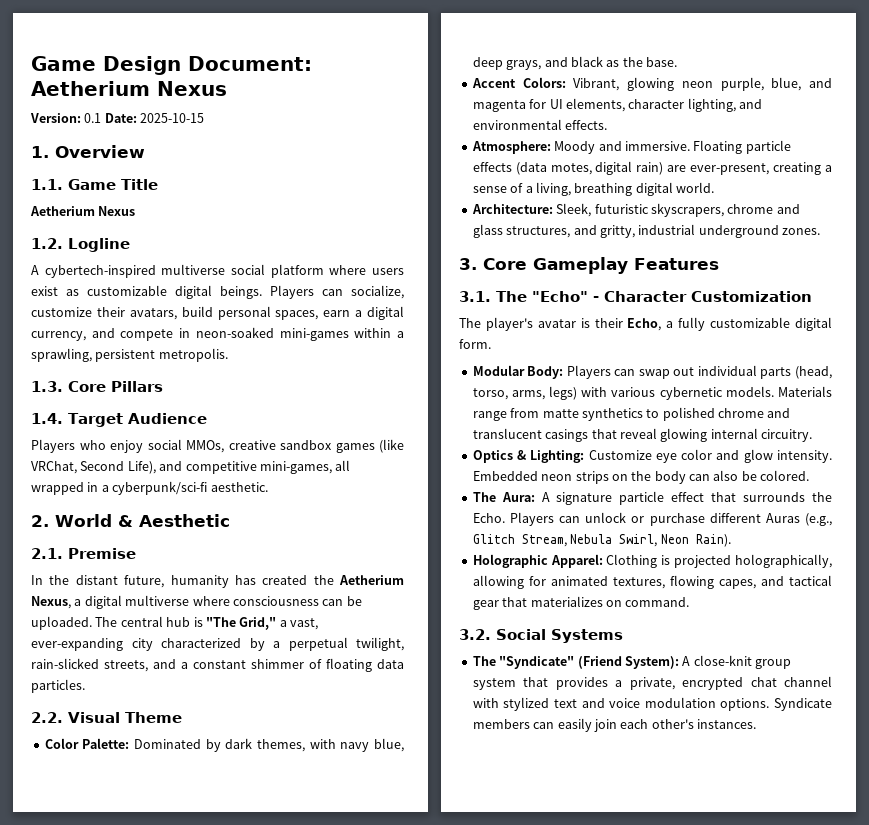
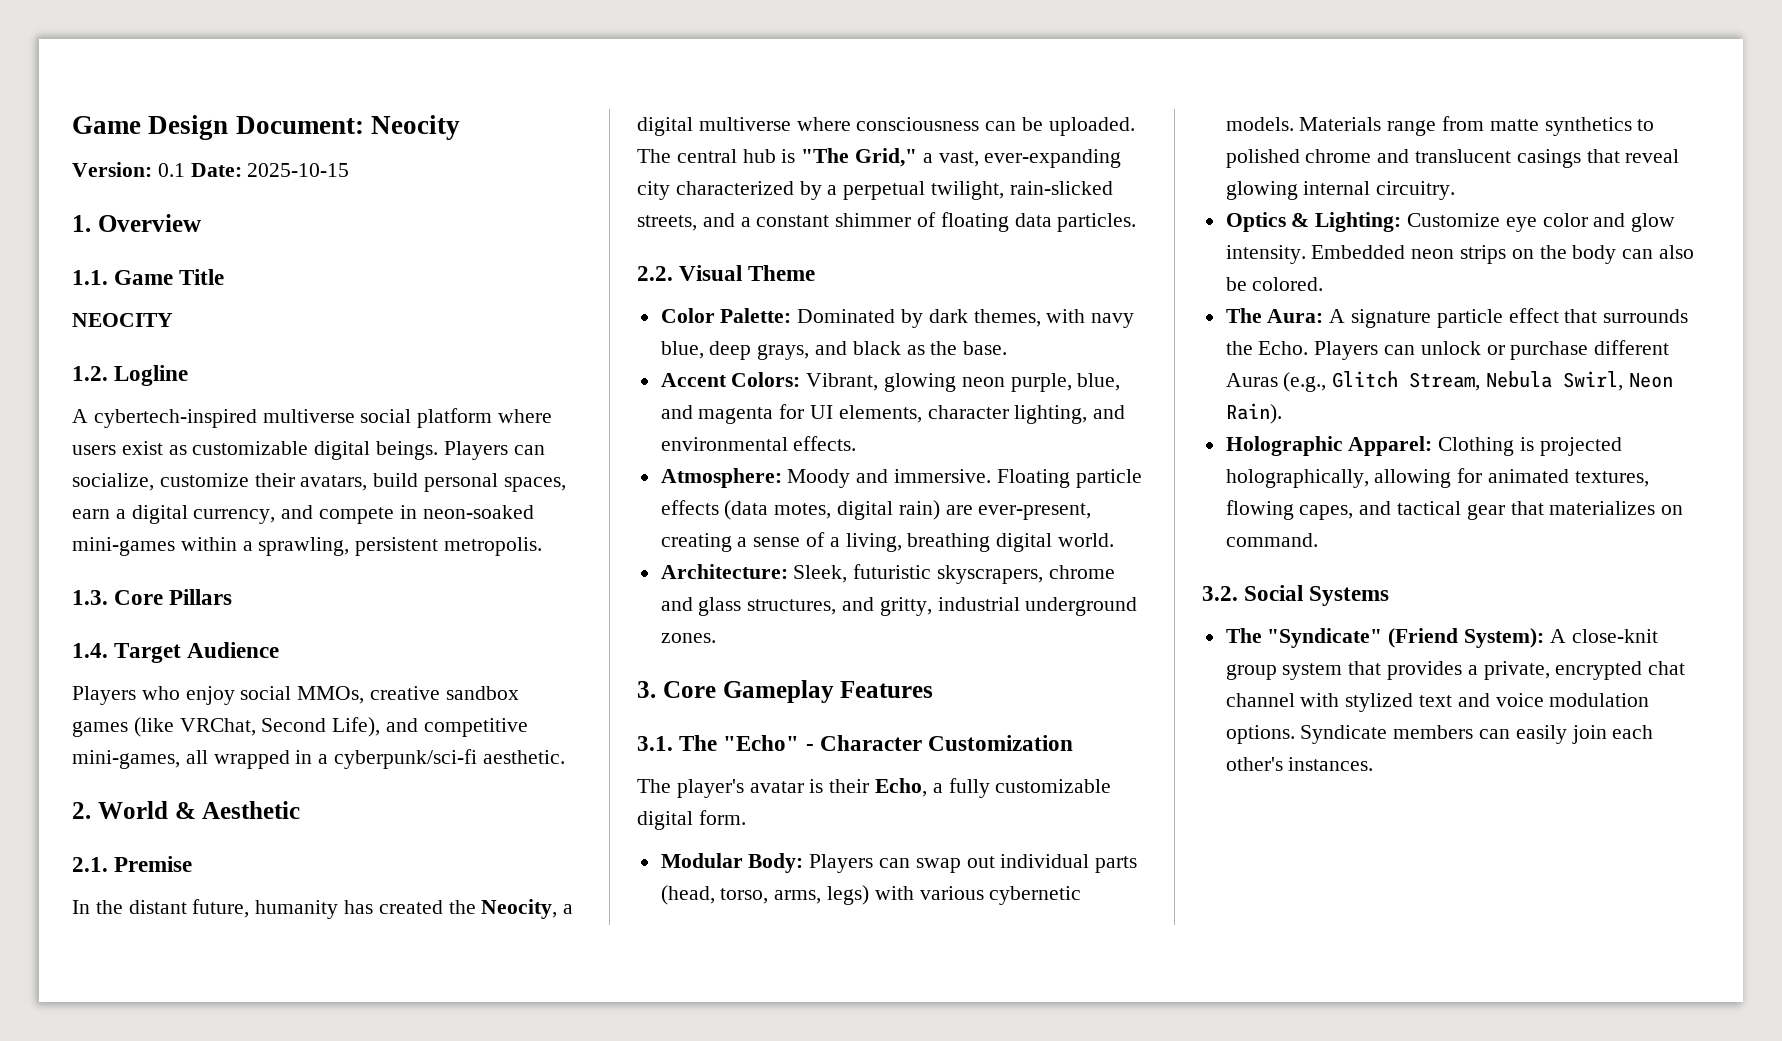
[31,81,227,96] Aetherium Nexus -> [370,115,460,140] Neocity
[30,206,136,216] Aetherium Nexus -> [72,313,173,327] NEOCITY
[339,575,404,585] [31,596,71,609] Aetherium Nexus, -> [481,899,558,919] Neocity,

